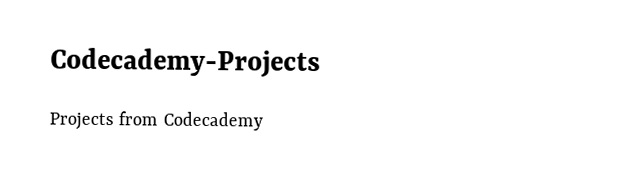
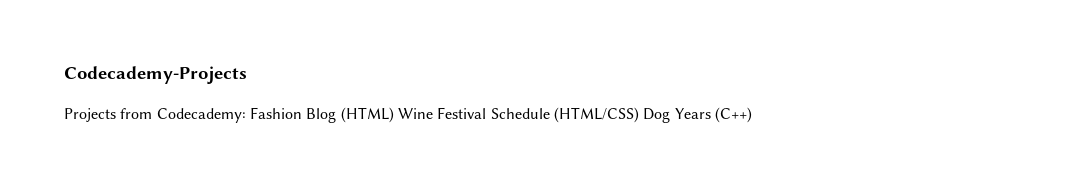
[162,111,263,131] Codecademy -> [156,107,752,123] Codecademy: Fashion Blog (HTML) Wine Festival Schedule (HTML/CSS) Dog Years (C++)

